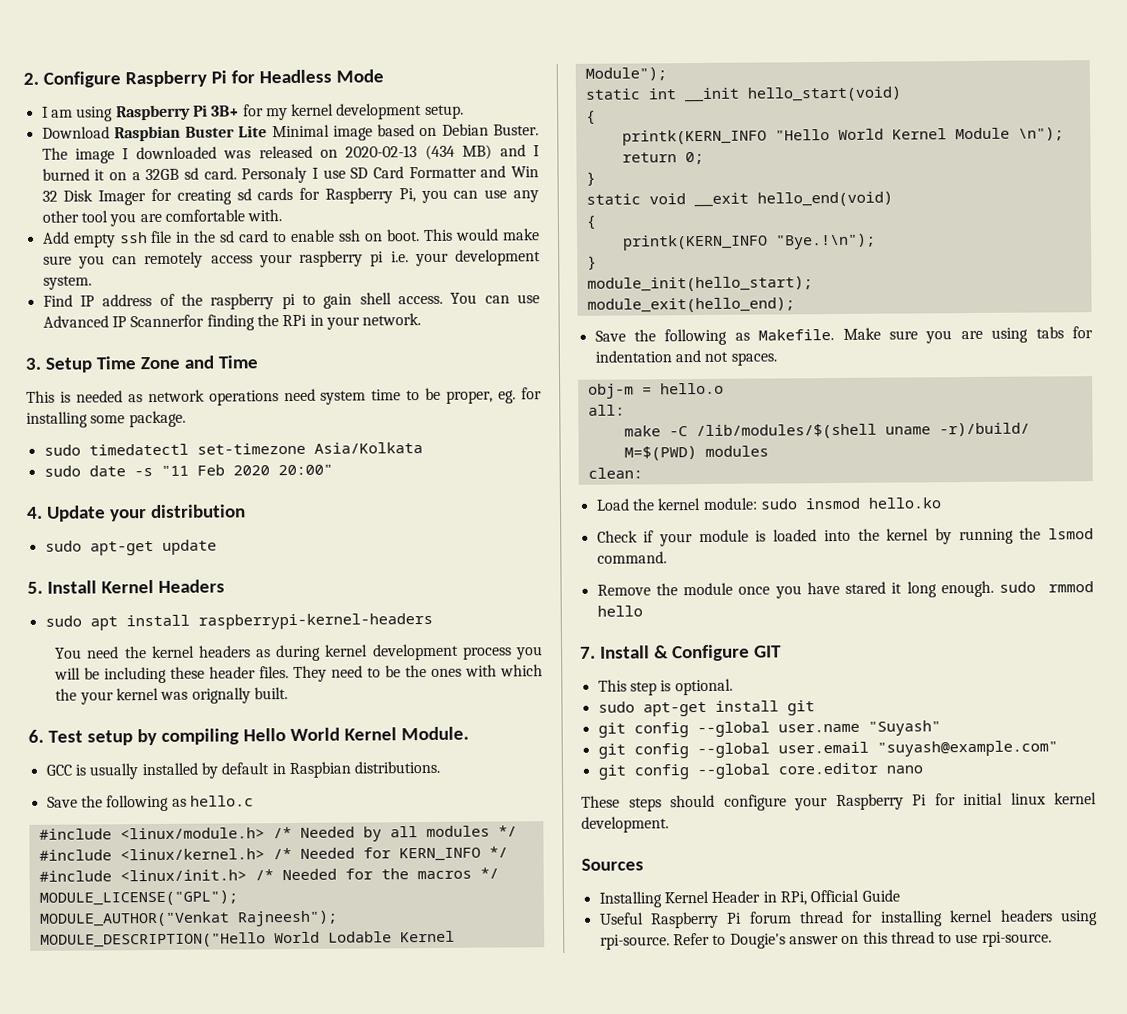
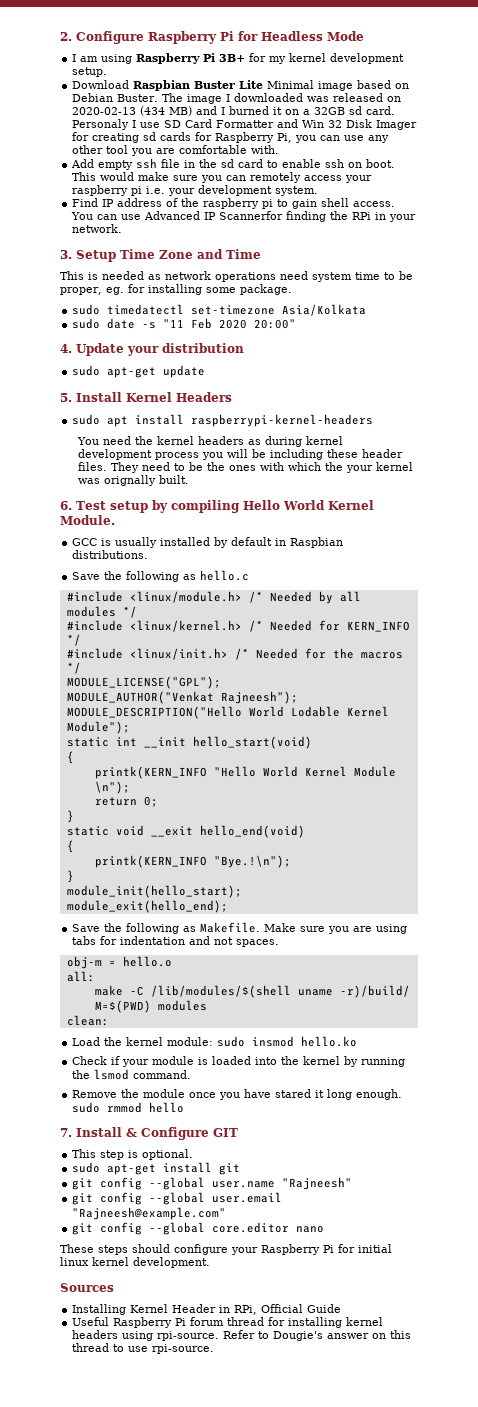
[867,720,941,736] "Suyash" -> [282,1177,353,1190] "Rajneesh"
[876,740,1058,757] "suyash@example.com" -> [72,1207,227,1220] "Rajneesh@example.com"

